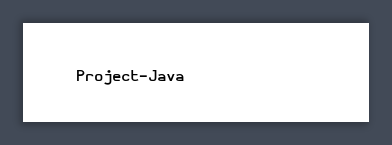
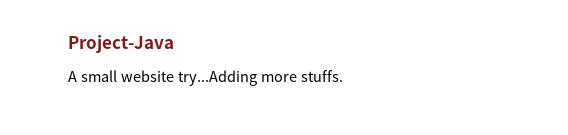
(184, 77) none -> [68,70,343,86] // A small website try...Adding more stuffs.

